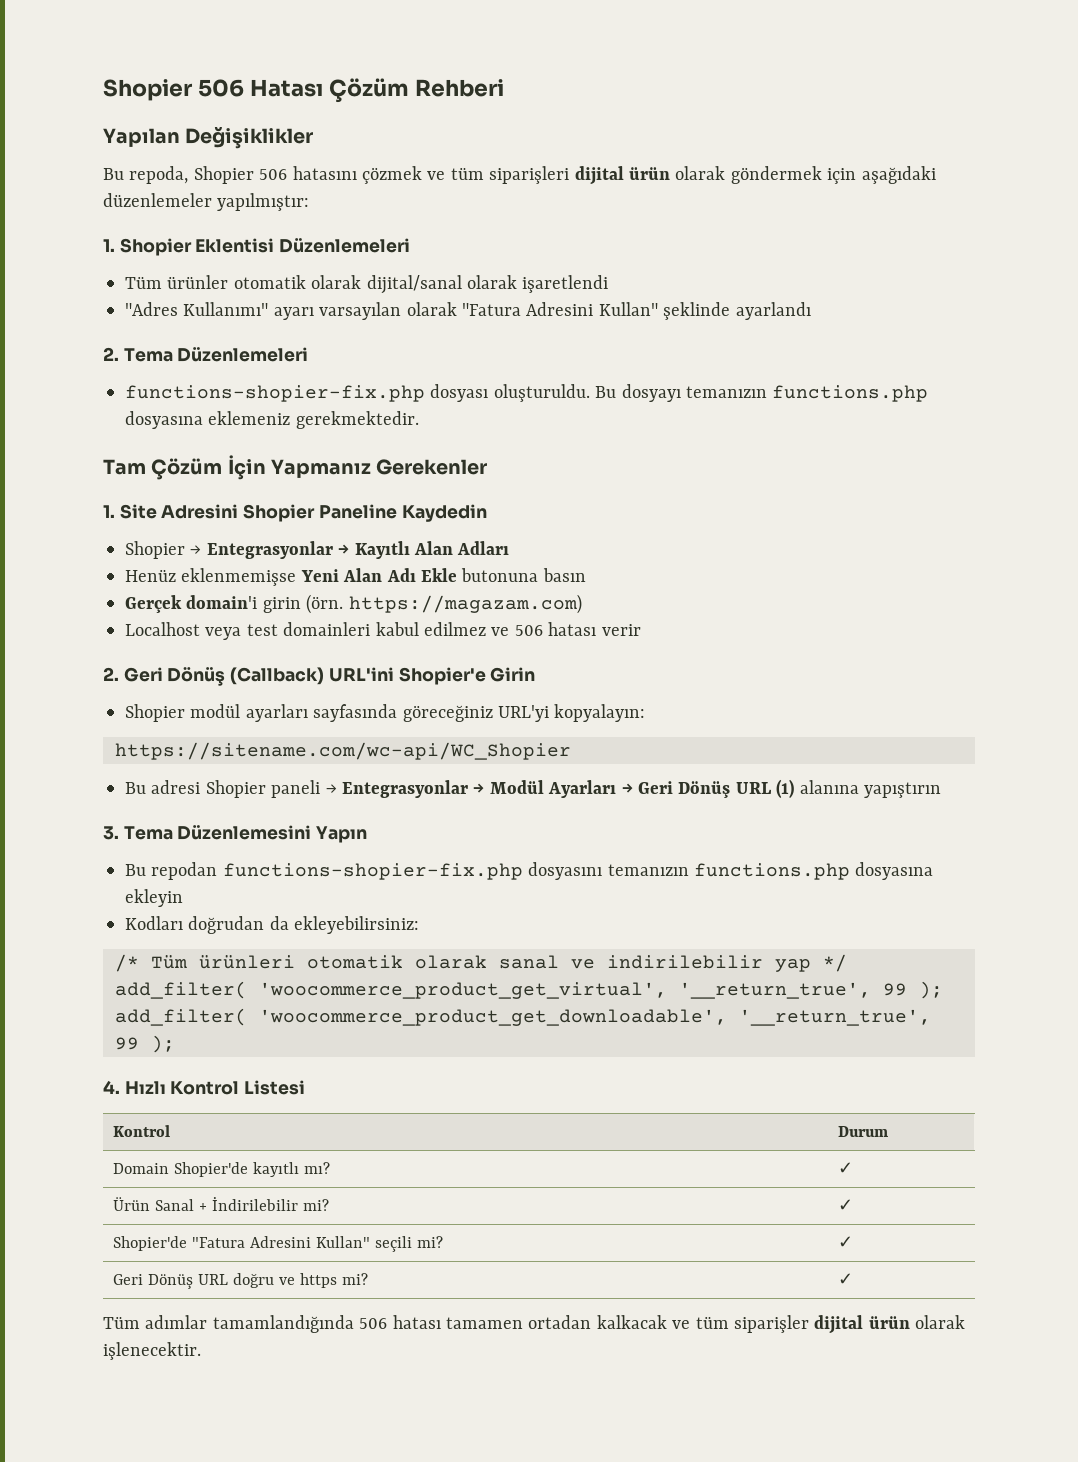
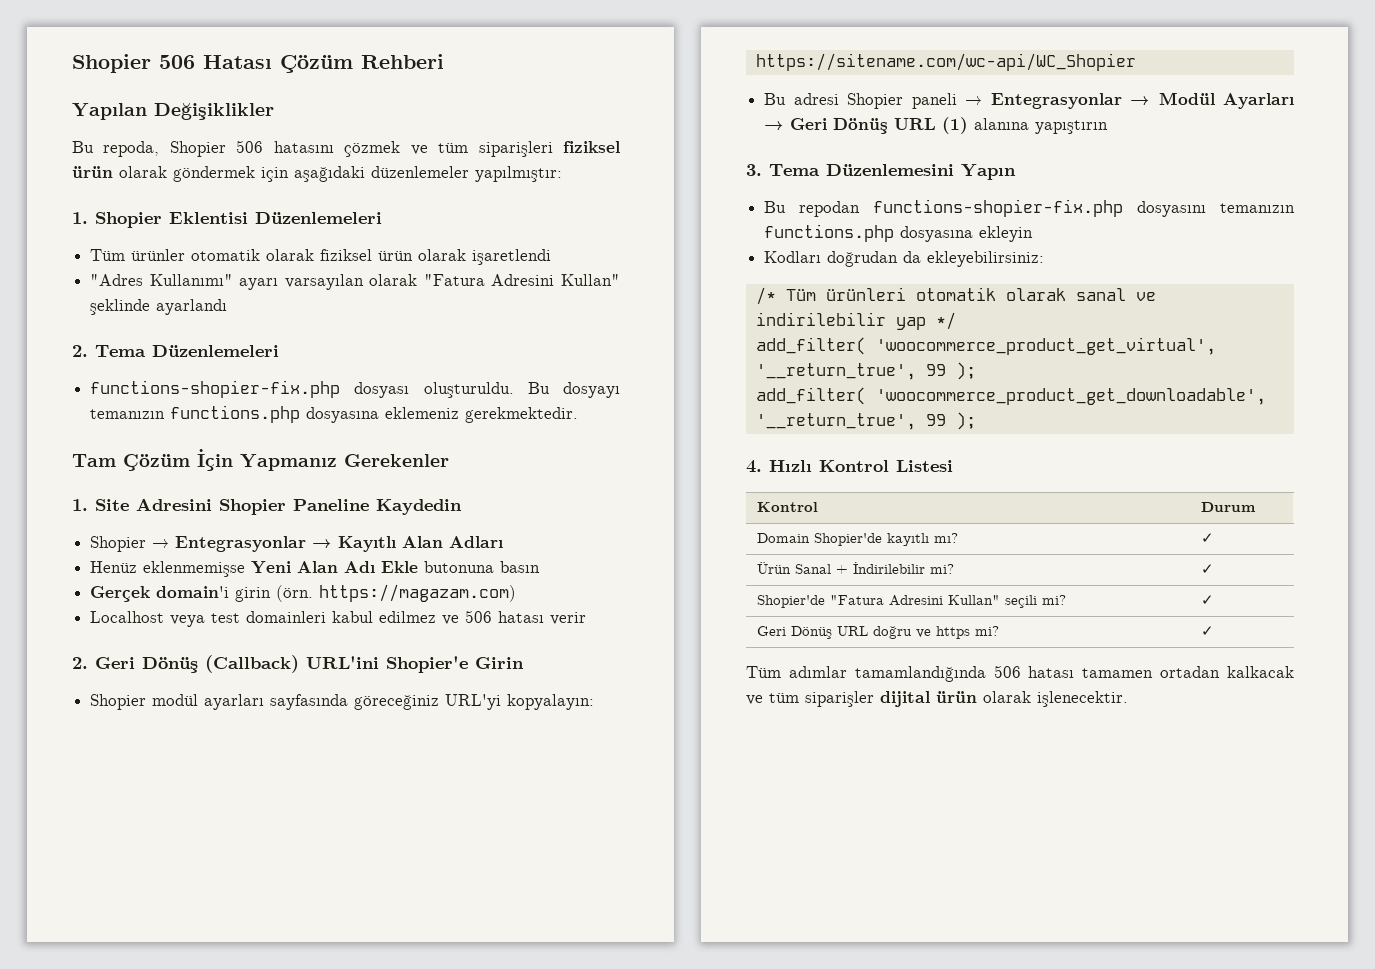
[574,166,624,185] dijital -> [563,141,621,153] fiziksel
[366,275,462,294] dijital/sanal -> [320,249,414,261] fiziksel ürün

